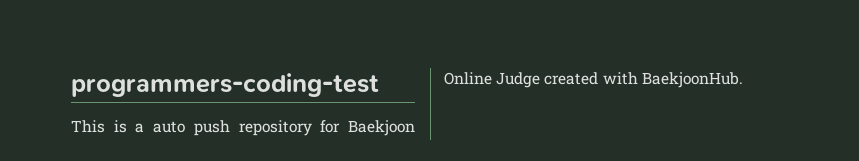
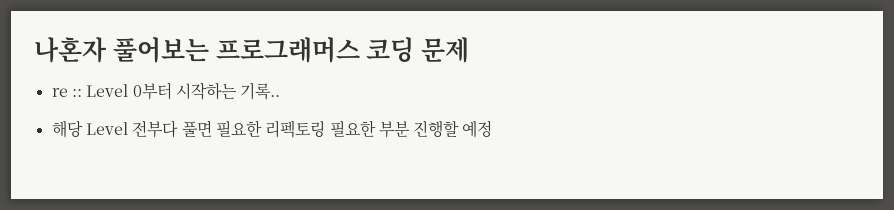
[71,73,379,97] [71,120,415,136] [444,72,743,88] programmers-coding-test // This is a auto push repository for Baekjoon Online Judge created with BaekjoonHub. -> [34,37,469,63] [51,82,281,100] [51,120,493,138] 나혼자 풀어보는 프로그래머스 코딩 문제 // re :: Level 0부터 시작하는 기록.. // 해당 Level 전부다 풀면 필요한 리펙토링 필요한 부분 진행할 예정

